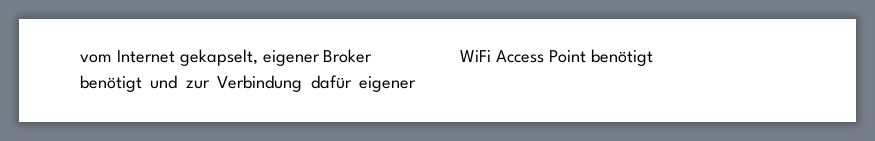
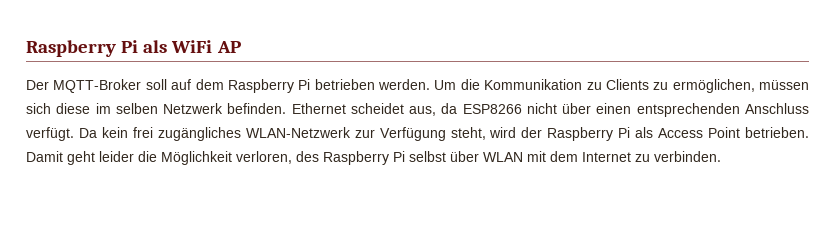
[80,49,373,66] [80,75,416,92] [460,49,653,66] vom Internet gekapselt, eigener Broker benötigt und zur Verbindung dafür eigener WiFi Access Point benötigt -> [26,40,241,57] [26,79,809,93] [26,103,809,117] [26,127,809,141] [26,151,721,165] Raspberry Pi als WiFi AP // Der MQTT-Broker soll auf dem Raspberry Pi betrieben werden. Um die Kommunikation zu Clients zu ermöglichen, müssen sich diese im selben Netzwerk befinden. Ethernet scheidet aus, da ESP8266 nicht über einen entsprechenden Anschluss verfügt. Da kein frei zugängliches WLAN-Netzwerk zur Verfügung steht, wird der Raspberry Pi als Access Point betrieben. Damit geht leider die Möglichkeit verloren, des Raspberry Pi selbst über WLAN mit dem Internet zu verbinden.

